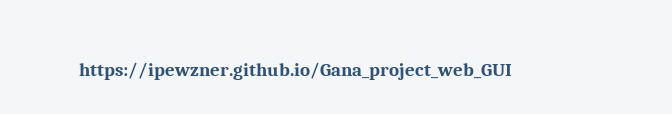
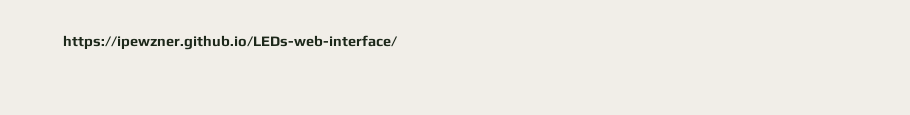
[79,62,512,80] https://ipewzner.github.io/Gana_project_web_GUI -> [63,35,398,50] https://ipewzner.github.io/LEDs-web-interface/

